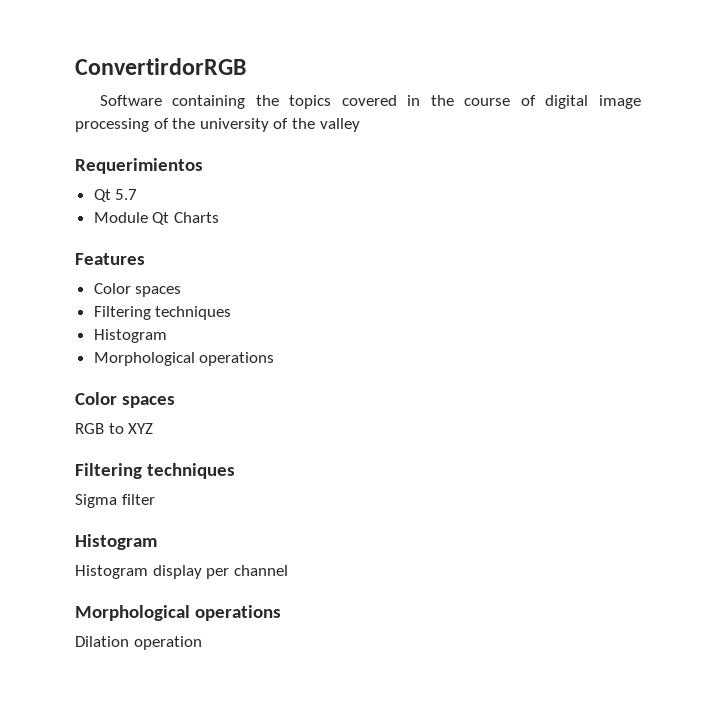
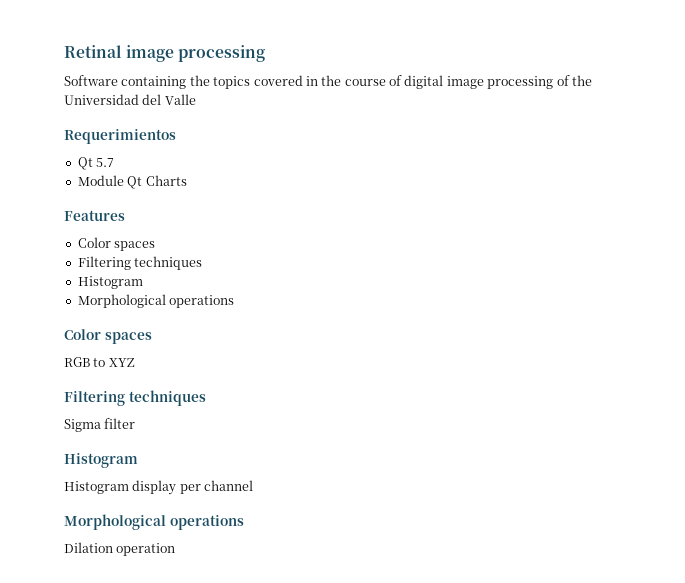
[75,58,246,75] ConvertirdorRGB -> [64,45,266,62] Retinal image processing
[199,118,360,132] university of the valley -> [64,94,196,105] Universidad del Valle

